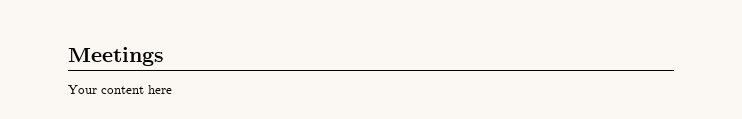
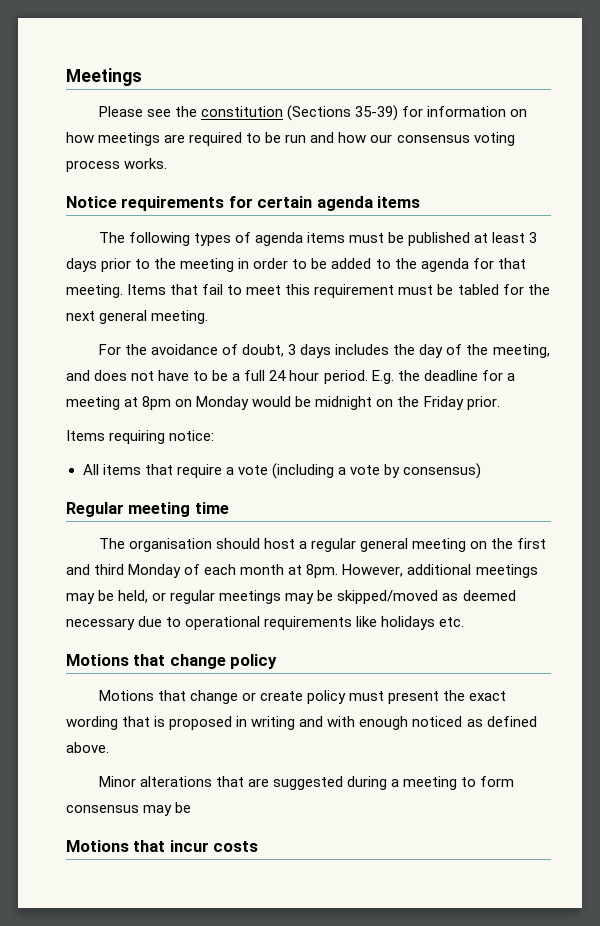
[68,85,172,94] Your content here -> [98,105,528,121] [66,132,515,146] [66,158,168,172] [66,196,421,211] [98,232,538,246] [66,258,526,272] [66,284,550,298] [66,310,209,324] [98,344,550,358] [66,370,515,384] [66,396,500,410] [66,430,215,444] [82,463,482,479] [66,502,229,517] [98,538,547,552] [66,564,538,578] [66,590,516,604] [66,616,465,630] [66,654,278,669] [98,690,507,704] [66,716,537,730] [66,742,109,753] [98,776,515,790] [66,802,192,816] [66,840,259,852] Please see the constitution (Sections 35-39) for information on how meetings are required to be run and how our consensus voting process works. // Notice requirements for certain agenda items // The following types of agenda items must be published at least 3 days prior to the meeting in order to be added to the agenda for that meeting. Items that fail to meet this requirement must be tabled for the next general meeting. // For the avoidance of doubt, 3 days includes the day of the meeting, and does not have to be a full 24 hour period. E.g. the deadline for a meeting at 8pm on Monday would be midnight on the Friday prior. // Items requiring notice: // All items that require a vote (including a vote by consensus) // Regular meeting time // The organisation should host a regular general meeting on the first and third Monday of each month at 8pm. However, additional meetings may be held, or regular meetings may be skipped/moved as deemed necessary due to operational requirements like holidays etc. // Motions that change policy // Motions that change or create policy must present the exact wording that is proposed in writing and with enough noticed as defined above. // Minor alterations that are suggested during a meeting to form consensus may be // Motions that incur costs

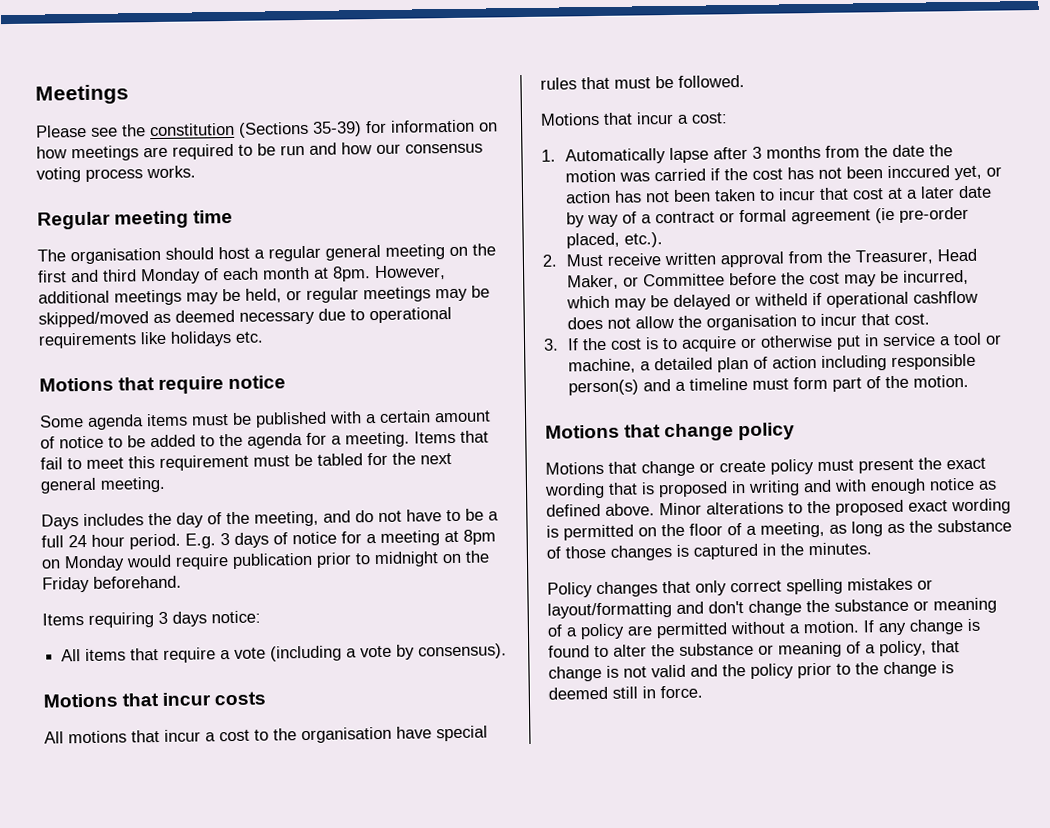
[66,196,421,211] [98,232,538,246] [66,258,526,272] [66,284,550,298] [66,310,209,324] [98,344,550,358] [66,370,515,384] [66,396,500,410] [66,430,215,444] [82,463,482,479] // Notice requirements for certain agenda items // The following types of agenda items must be published at least 3 days prior to the meeting in order to be added to the agenda for that meeting. Items that fail to meet this requirement must be tabled for the next general meeting. // For the avoidance of doubt, 3 days includes the day of the meeting, and does not have to be a full 24 hour period. E.g. the deadline for a meeting at 8pm on Monday would be midnight on the Friday prior. // Items requiring notice: // All items that require a vote (including a vote by consensus) -> (196, 172) none
(465, 622) none -> [39,375,287,394] [39,410,491,430] [40,430,489,449] [40,452,452,471] [40,476,166,494] [41,508,499,530] [41,529,496,550] [41,550,490,572] [42,575,182,593] [42,610,261,628] [61,643,508,663] [43,691,267,708] [44,725,488,744] [540,74,745,90] [540,111,728,126] [541,144,954,165] [565,165,1003,183] [565,185,993,204] [566,206,970,228] [566,232,664,249] [542,248,978,268] [567,269,970,290] [566,290,979,311] [567,313,931,331] [543,332,1003,352] [568,353,977,374] [568,374,970,396] // Motions that require notice // Some agenda items must be published with a certain amount of notice to be added to the agenda for a meeting. Items that fail to meet this requirement must be tabled for the next general meeting. // Days includes the day of the meeting, and do not have to be a full 24 hour period. E.g. 3 days of notice for a meeting at 8pm on Monday would require publication prior to midnight on the Friday beforehand. // Items requiring 3 days notice: // All items that require a vote (including a vote by consensus). // Motions that incur costs // All motions that incur a cost to the organisation have special rules that must be followed. // Motions that incur a cost: // 1. Automatically lapse after 3 months from the date the motion was carried if the cost has not been inccured yet, or action has not been taken to incur that cost at a later date by way of a contract or formal agreement (ie pre-order placed, etc.). // 2. Must receive written approval from the Treasurer, Head Maker, or Committee before the cost may be incurred, which may be delayed or witheld if operational cashflow does not allow the organisation to incur that cost. // 3. If the cost is to acquire or otherwise put in service a tool or machine, a detailed plan of action including responsible person(s) and a timeline must form part of the motion.
[412,716,463,727] noticed -> [929,477,975,491] notice
(109, 747) // -> (655, 509) none
[215,776,515,790] [66,802,192,816] [66,840,259,852] that are suggested during a meeting to form consensus may be // Motions that incur costs -> [788,498,1011,516] [546,519,1012,541] [546,542,872,561] [547,577,933,598] [547,597,997,619] [547,618,980,640] [548,640,960,658] [548,661,954,682] [548,685,703,700] to the proposed exact wording is permitted on the floor of a meeting, as long as the substance of those changes is captured in the minutes. // Policy changes that only correct spelling mistakes or layout/formatting and don't change the substance or meaning of a policy are permitted without a motion. If any change is found to alter the substance or meaning of a policy, that change is not valid and the policy prior to the change is deemed still in force.

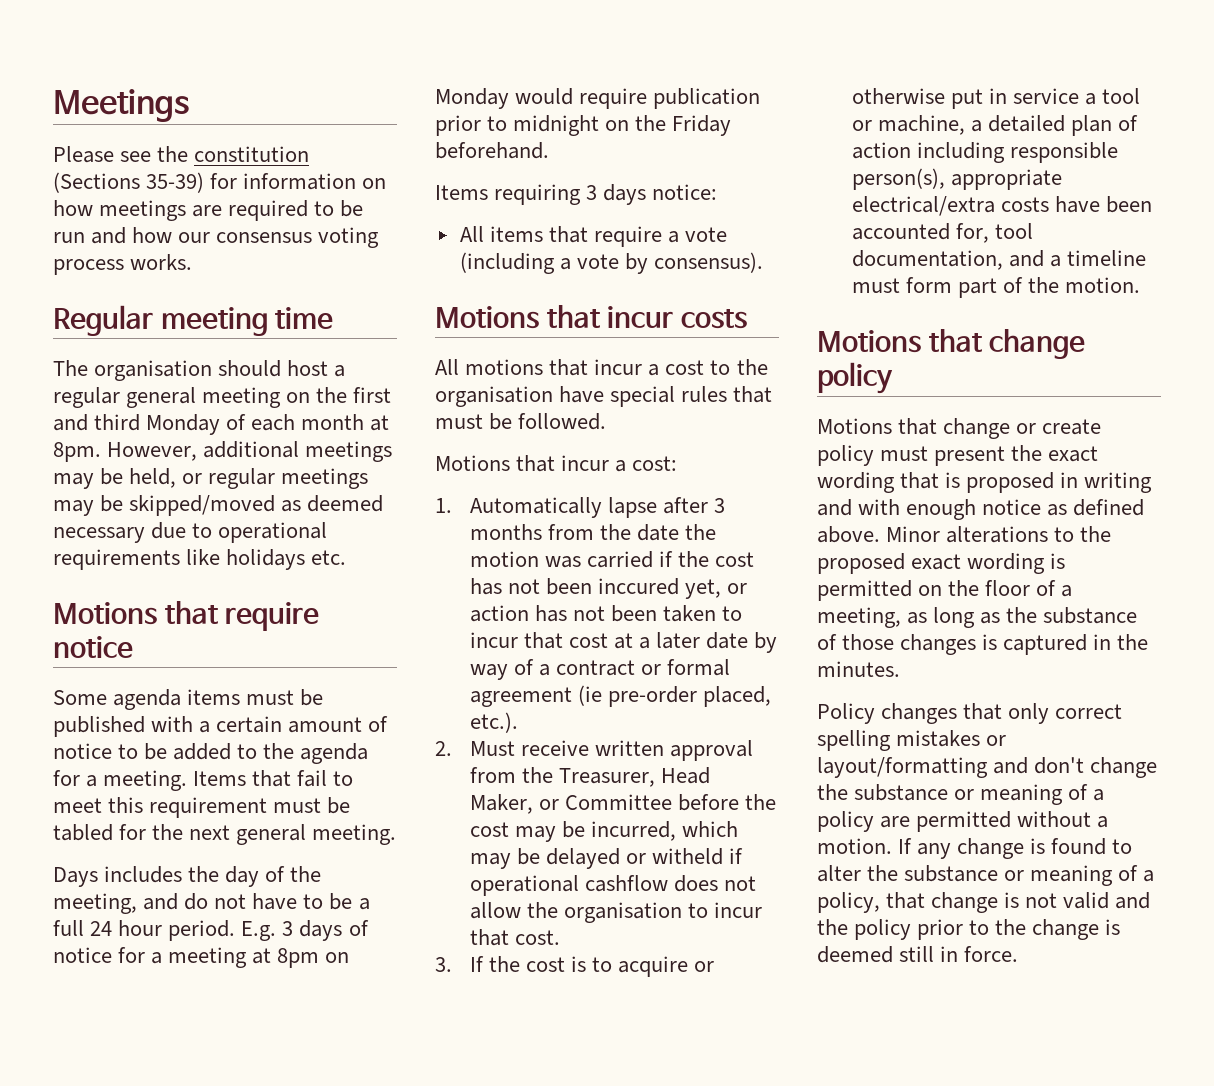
[568,379,640,396] person(s) -> [851,168,1062,190] [851,196,1152,216] [851,223,1033,243] [851,250,1003,270] person(s), appropriate electrical/extra costs have been accounted for, tool documentation,

